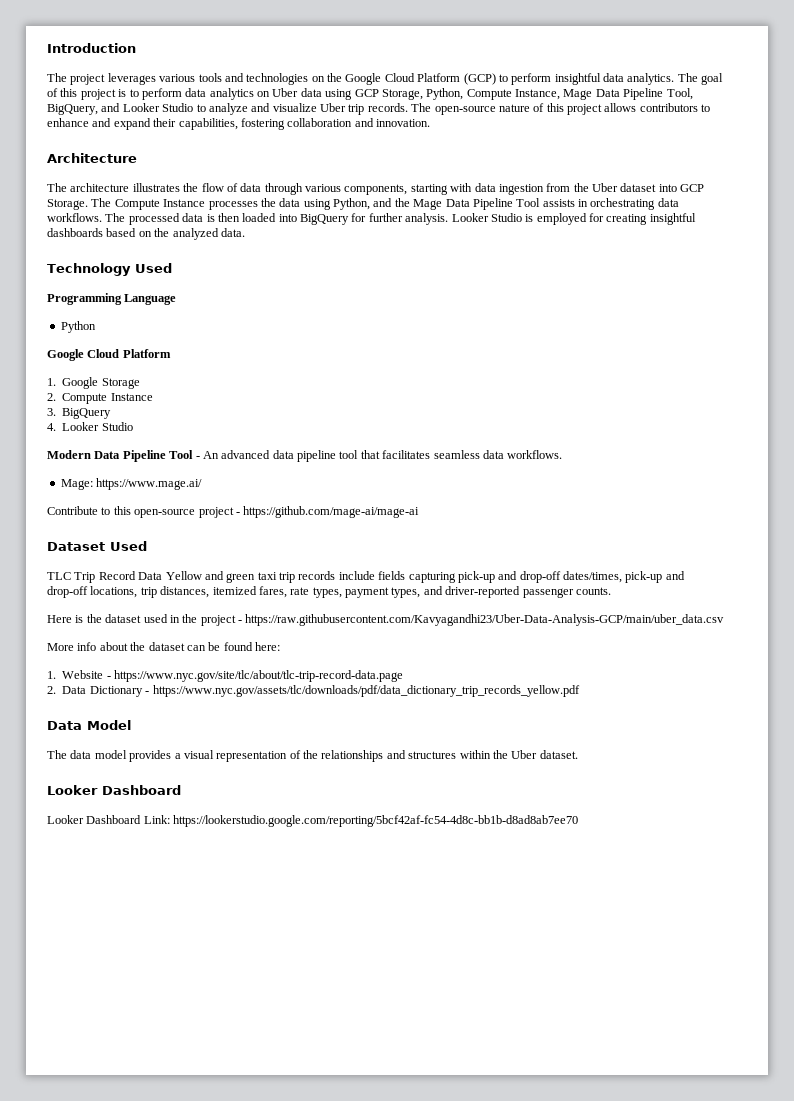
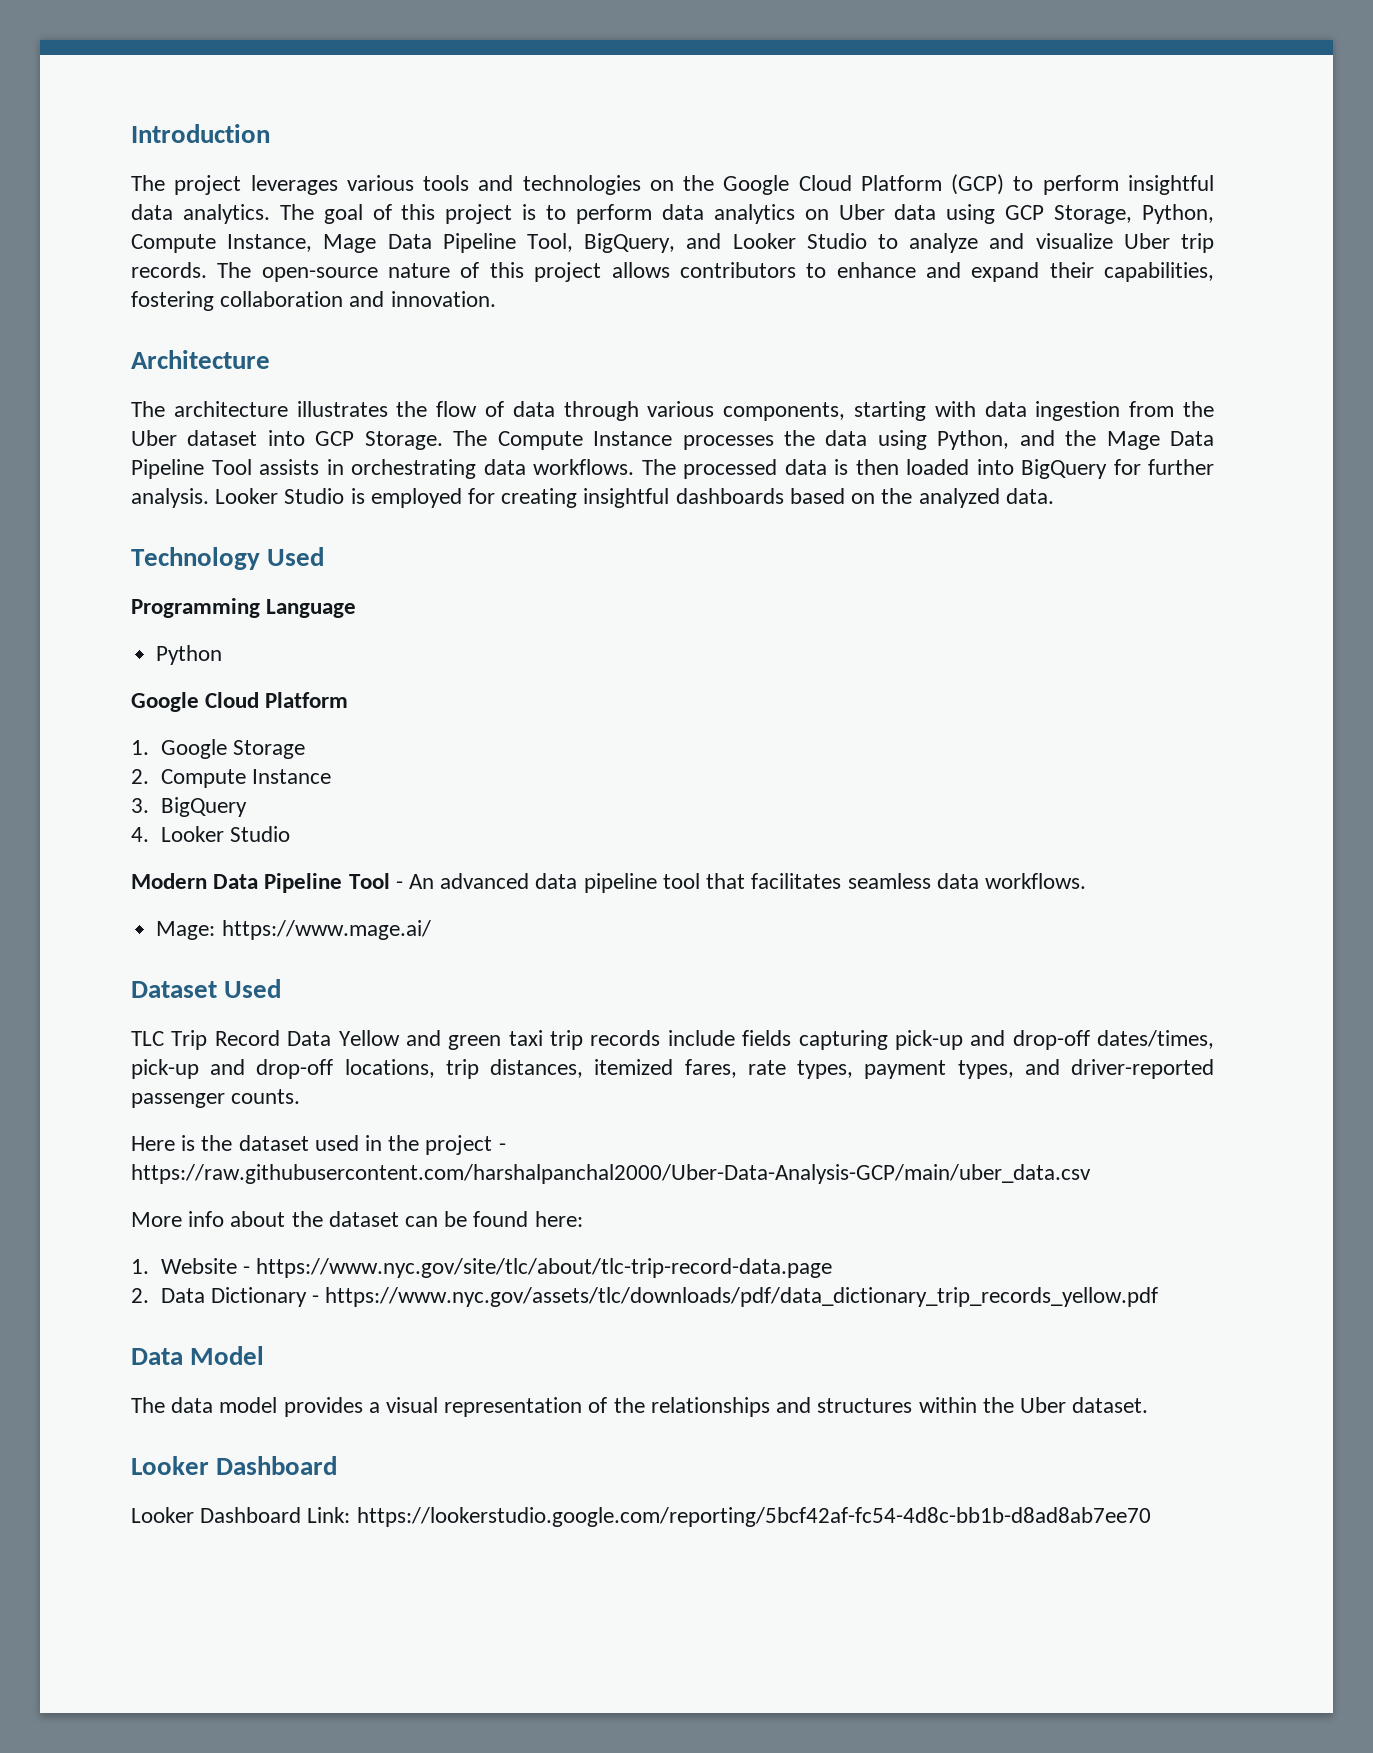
[47,506,420,518] // Contribute to this open-source project - https://github.com/mage-ai/mage-ai -> (431, 930) none
[245,614,725,626] https://raw.githubusercontent.com/Kavyagandhi23/Uber-Data-Analysis-GCP/main/uber_data.csv -> [131,1164,1091,1184] https://raw.githubusercontent.com/harshalpanchal2000/Uber-Data-Analysis-GCP/main/uber_data.csv

